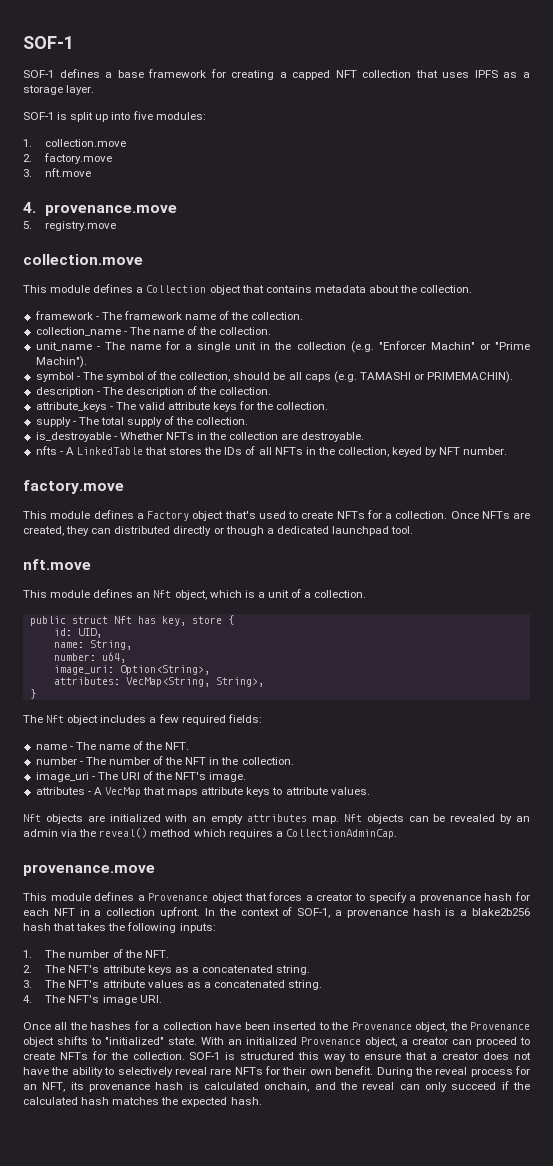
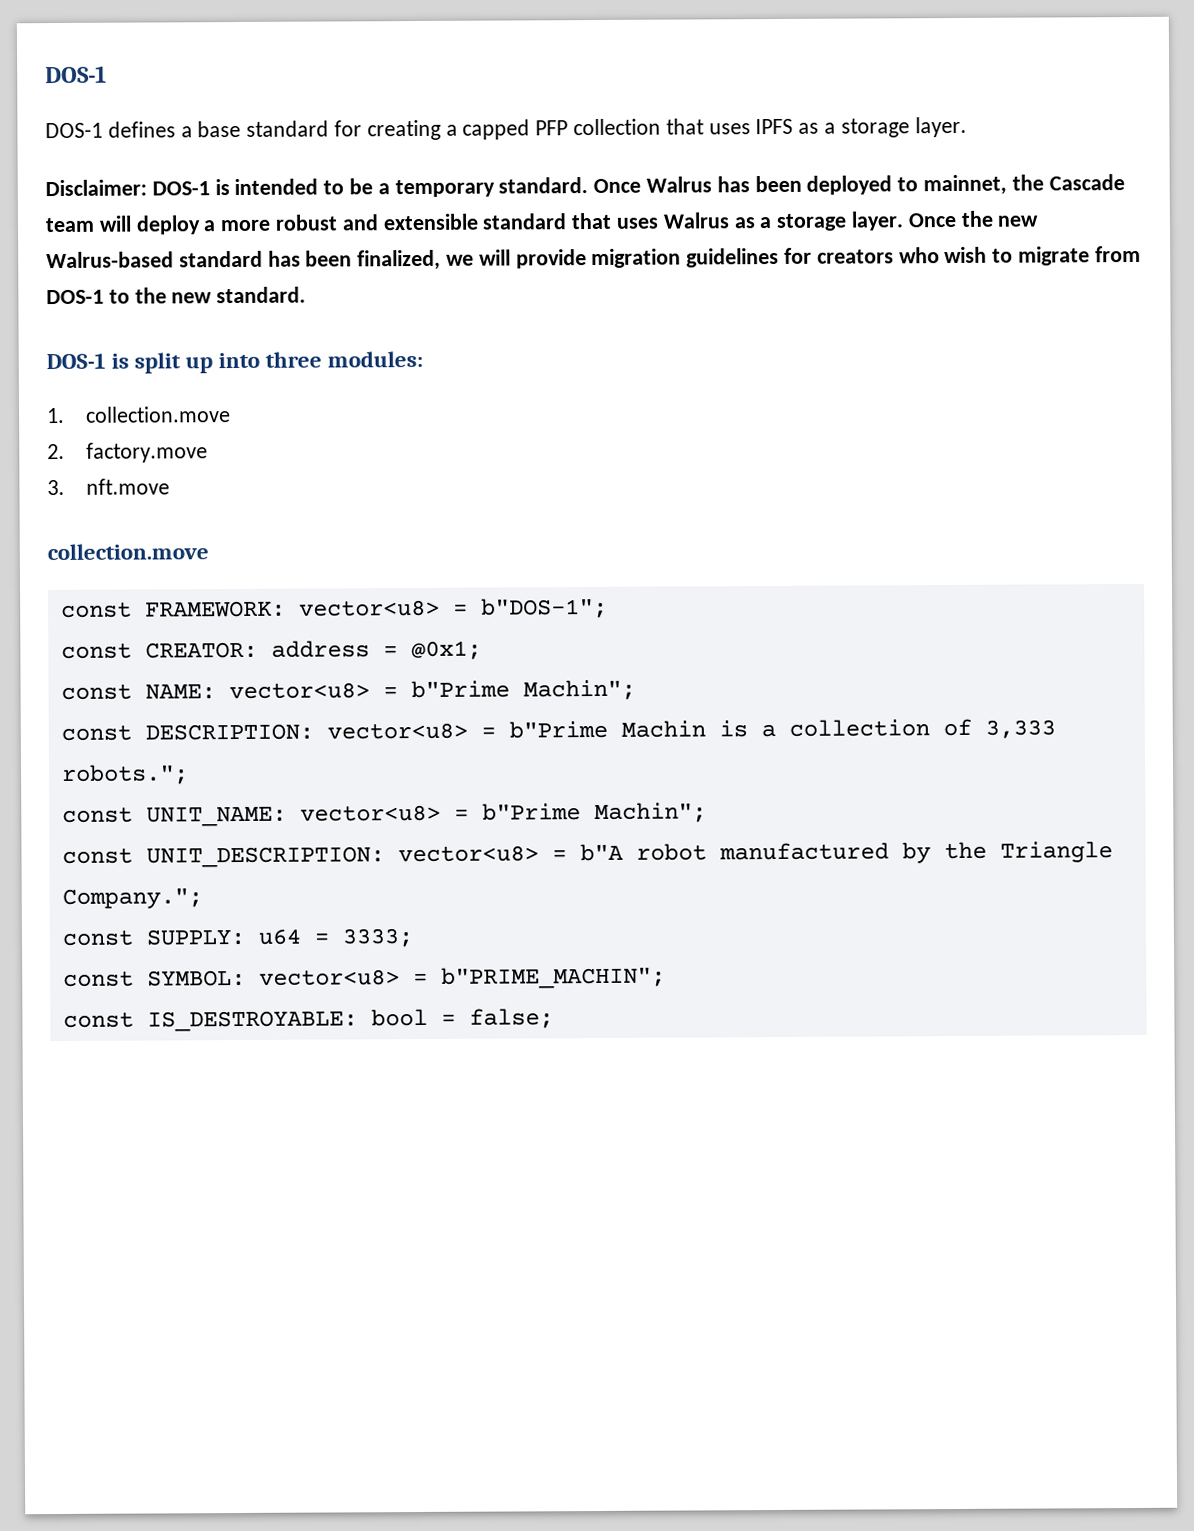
[23,36,74,49] [23,70,54,78] SOF-1 // SOF-1 -> [45,65,107,84] [45,122,103,139] DOS-1 // DOS-1
[148,69,207,78] framework -> [246,120,330,137] standard
[335,70,357,78] NFT -> [535,120,569,136] PFP
[23,112,54,120] SOF-1 -> [45,174,1125,198] [45,210,1039,235] [46,245,1141,271] [46,286,307,305] [46,352,106,370] Disclaimer: DOS-1 is intended to be a temporary standard. Once Walrus has been deployed to mainnet, the Cascade team will deploy a more robust and extensible standard that uses Walrus as a storage layer. Once the new Walrus-based standard has been finalized, we will provide migration guidelines for creators who wish to migrate from DOS-1 to the new standard. // DOS-1
[132,111,153,120] five -> [265,351,323,368] three
[23,202,178,216] [23,221,117,231] [23,254,143,265] [23,284,473,295] [34,311,304,320] [35,326,272,336] [35,341,530,353] [35,356,87,368] [35,371,514,383] [35,386,272,397] [35,401,329,412] [35,416,249,427] [35,432,365,442] [35,446,508,457] [23,480,124,494] [23,510,530,521] [23,526,414,536] [23,559,91,570] [23,589,367,600] [29,615,234,626] [53,628,102,638] [53,640,132,650] [53,652,126,663] [53,665,210,675] [53,677,264,687] [29,689,36,699] [23,714,262,725] [35,741,190,750] [35,756,294,765] [35,771,247,782] [35,787,370,797] [23,814,530,824] [23,828,397,839] [23,864,155,876] [23,892,531,903] [23,907,530,918] [23,922,216,933] [23,949,169,958] [23,965,311,975] [23,980,323,990] [23,995,162,1005] [23,1021,530,1032] [23,1036,530,1047] [23,1051,531,1062] [23,1066,530,1077] [23,1081,530,1092] [23,1097,262,1107] 4. provenance.move // 5. registry.move // collection.move // This module defines a Collection object that contains metadata about the collection. // framework - The framework name of the collection. // collection_name - The name of the collection. // unit_name - The name for a single unit in the collection (e.g. "Enforcer Machin" or "Prime Machin"). // symbol - The symbol of the collection, should be all caps (e.g. TAMASHI or PRIMEMACHIN). // description - The description of the collection. // attribute_keys - The valid attribute keys for the collection. // supply - The total supply of the collection. // is_destroyable - Whether NFTs in the collection are destroyable. // nfts - A LinkedTable that stores the IDs of all NFTs in the collection, keyed by NFT number. // factory.move // This module defines a Factory object that's used to create NFTs for a collection. Once NFTs are created, they can distributed directly or though a dedicated launchpad tool. // nft.move // This module defines an Nft object, which is a unit of a collection. // public struct Nft has key, store { // id: UID, // name: String, // number: u64, // image_uri: Option<String>, // attributes: VecMap<String, String>, // } // The Nft object includes a few required fields: // name - The name of the NFT. // number - The number of the NFT in the collection. // image_uri - The URI of the NFT's image. // attributes - A VecMap that maps attribute keys to attribute values. // Nft objects are initialized with an empty attributes map. Nft objects can be revealed by an admin via the reveal() method which requires a CollectionAdminCap. // provenance.move // This module defines a Provenance object that forces a creator to specify a provenance hash for each NFT in a collection upfront. In the context of SOF-1, a provenance hash is a blake2b256 hash that takes the following inputs: // 1. The number of the NFT. // 2. The NFT's attribute keys as a concatenated string. // 3. The NFT's attribute values as a concatenated string. // 4. The NFT's image URI. // Once all the hashes for a collection have been inserted to the Provenance object, the Provenance object shifts to "initialized" state. With an initialized Provenance object, a creator can proceed to create NFTs for the collection. SOF-1 is structured this way to ensure that a creator does not have the ability to selectively reveal rare NFTs for their own benefit. During the reveal process for an NFT, its provenance hash is calculated onchain, and the reveal can only succeed if the calculated hash matches the expected hash. -> [47,543,209,561] [60,597,608,619] [60,640,482,661] [60,679,636,701] [60,718,1056,741] [60,764,189,785] [61,802,707,827] [61,841,1113,868] [61,888,203,909] [61,928,414,948] [62,966,666,989] [62,1008,554,1032] collection.move // const FRAMEWORK: vector<u8> = b"DOS-1"; // const CREATOR: address = @0x1; // const NAME: vector<u8> = b"Prime Machin"; // const DESCRIPTION: vector<u8> = b"Prime Machin is a collection of 3,333 robots."; // const UNIT_NAME: vector<u8> = b"Prime Machin"; // const UNIT_DESCRIPTION: vector<u8> = b"A robot manufactured by the Triangle Company."; // const SUPPLY: u64 = 3333; // const SYMBOL: vector<u8> = b"PRIME_MACHIN"; // const IS_DESTROYABLE: bool = false;

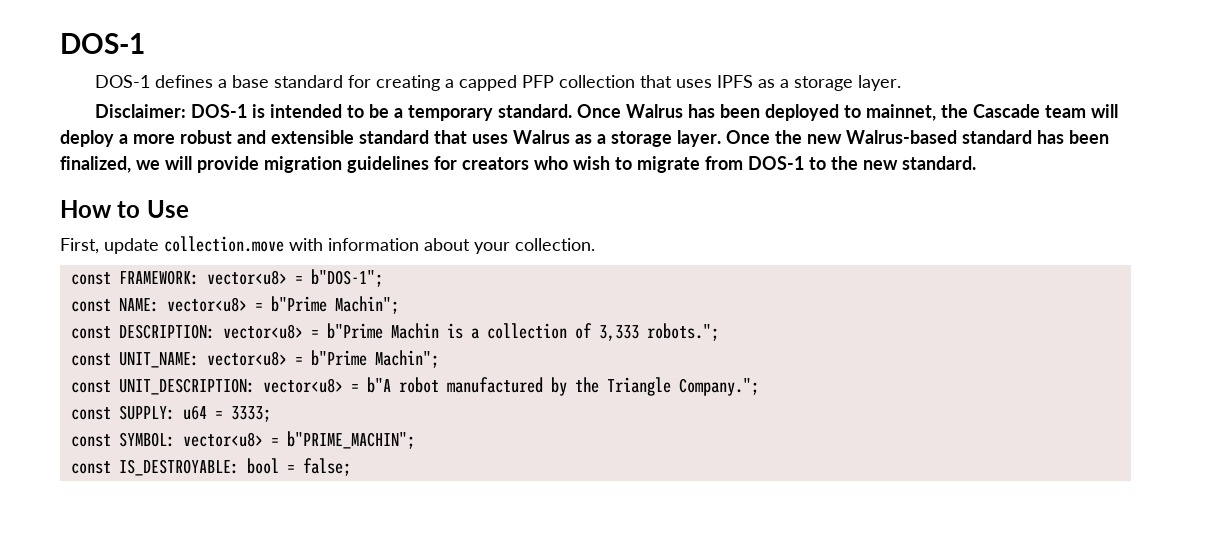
[46,350,424,374] [46,406,231,424] [47,442,208,463] [47,478,170,496] [47,543,209,561] DOS-1 is split up into three modules: // 1. collection.move // 2. factory.move // 3. nft.move // collection.move -> [60,200,189,218] [60,236,595,254] How to Use // First, update collection.move with information about your collection.
[60,640,482,661] // const CREATOR: address = @0x1; -> (383, 278) none

